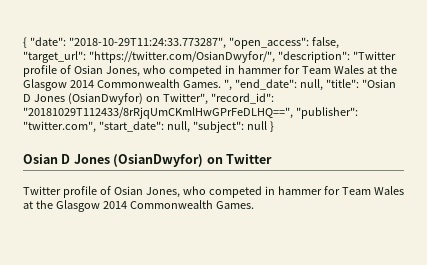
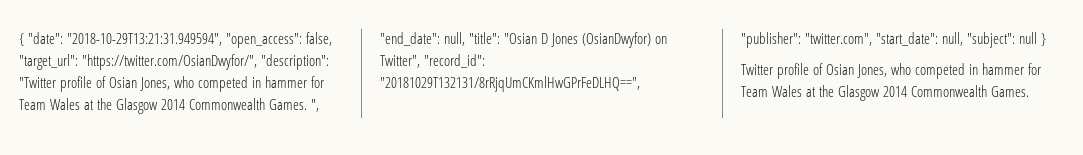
[68,37,226,49] "2018-10-29T11:24:33.773287", -> [67,33,223,46] "2018-10-29T13:21:31.949594",
[23,107,293,119] "20181029T112433/8rRjqUmCKmlHwGPrFeDLHQ==", -> [380,76,640,92] "20181029T132131/8rRjqUmCKmlHwGPrFeDLHQ==",
[23,154,272,167] // Osian D Jones (OsianDwyfor) on Twitter -> (1047, 39) none

